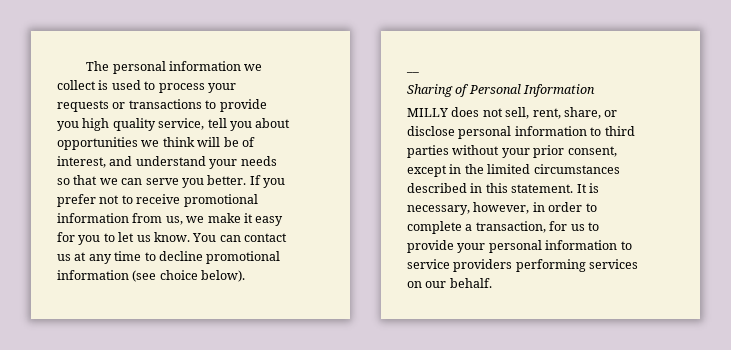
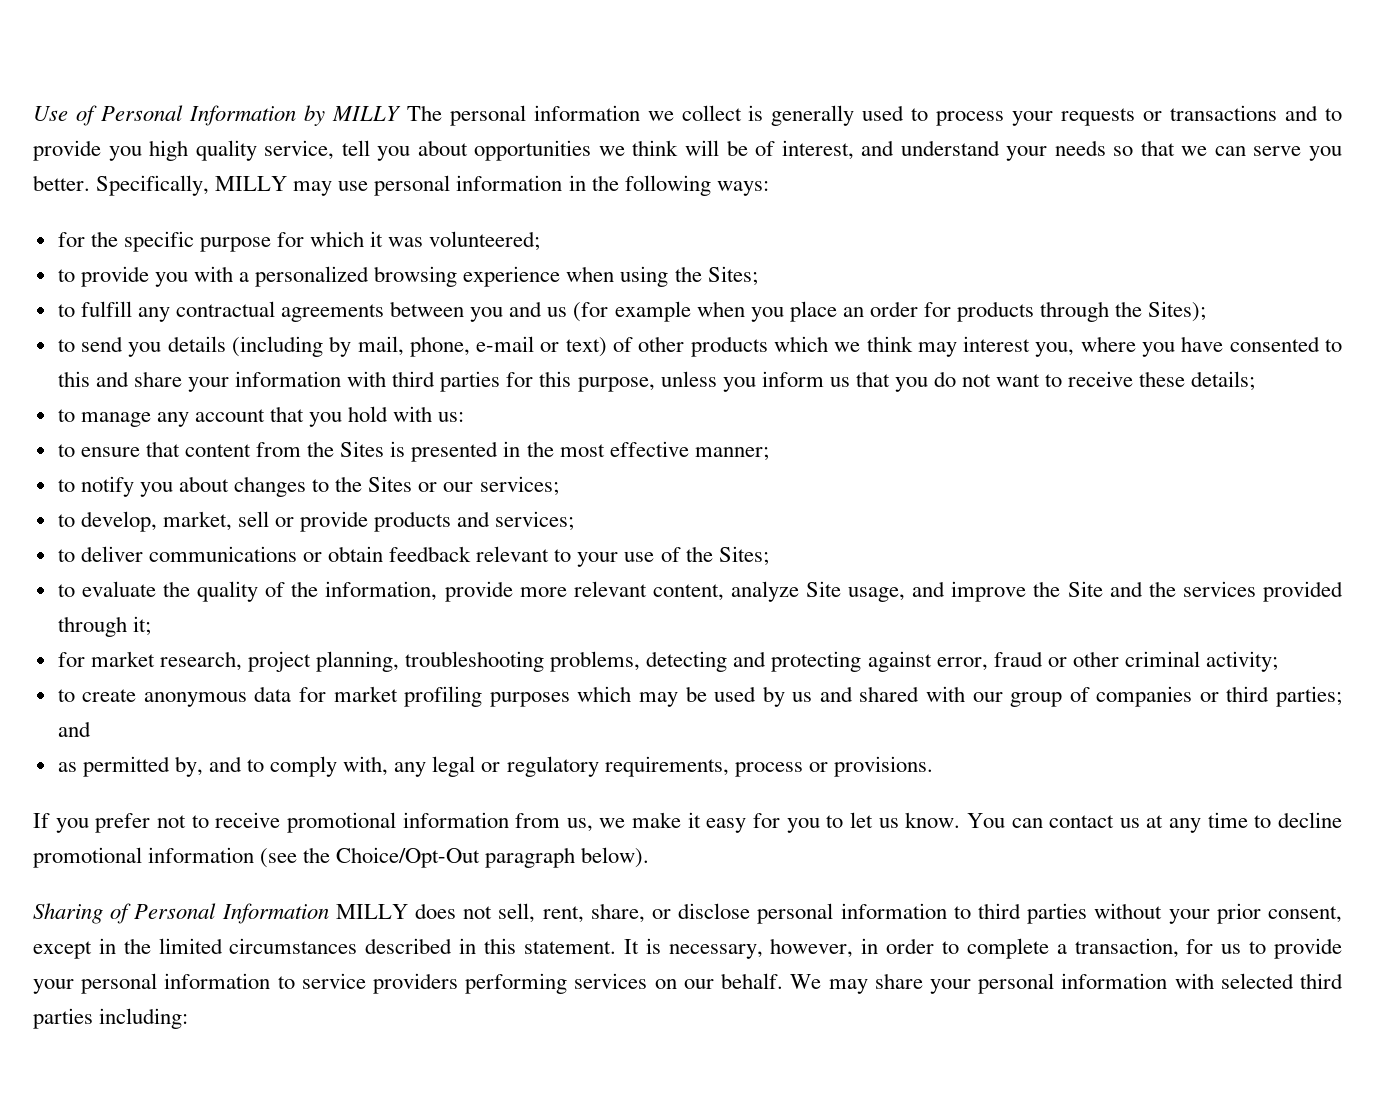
(86, 66) none -> [33,105,401,126] Use of Personal Information by MILLY
(109, 85) none -> [771,105,855,126] generally
(202, 104) none -> [1285,105,1319,121] and
(247, 180) none -> [96,175,769,196] [57,231,541,252] [57,266,758,287] [57,301,1207,322] [57,336,1342,357] [57,371,1256,392] [57,406,465,427] [57,441,769,462] [57,476,559,497] [57,511,575,532] [57,546,769,567] [57,581,1344,602] [57,616,151,637] [57,651,1278,672] [57,686,1343,707] [57,721,91,737] [57,756,933,777] Specifically, MILLY may use personal information in the following ways: // for the specific purpose for which it was volunteered; // to provide you with a personalized browsing experience when using the Sites; // to fulfill any contractual agreements between you and us (for example when you place an order for products through the Sites); // to send you details (including by mail, phone, e-mail or text) of other products which we think may interest you, where you have consented to this and share your information with third parties for this purpose, unless you inform us that you do not want to receive these details; // to manage any account that you hold with us: // to ensure that content from the Sites is presented in the most effective manner; // to notify you about changes to the Sites or our services; // to develop, market, sell or provide products and services; // to deliver communications or obtain feedback relevant to your use of the Sites; // to evaluate the quality of the information, provide more relevant content, analyze Site usage, and improve the Site and the services provided through it; // for market research, project planning, troubleshooting problems, detecting and protecting against error, fraud or other criminal activity; // to create anonymous data for market profiling purposes which may be used by us and shared with our group of companies or third parties; and // as permitted by, and to comply with, any legal or regulatory requirements, process or provisions. //
[159,270,198,280] choice -> [303,847,576,868] the Choice/Opt-Out paragraph
[406,71,419,73] // __ -> (650, 857) none
(596, 90) // -> (329, 913) none
(492, 283) none -> [790,973,1343,994] [33,1008,189,1029] We may share your personal information with selected third parties including:

